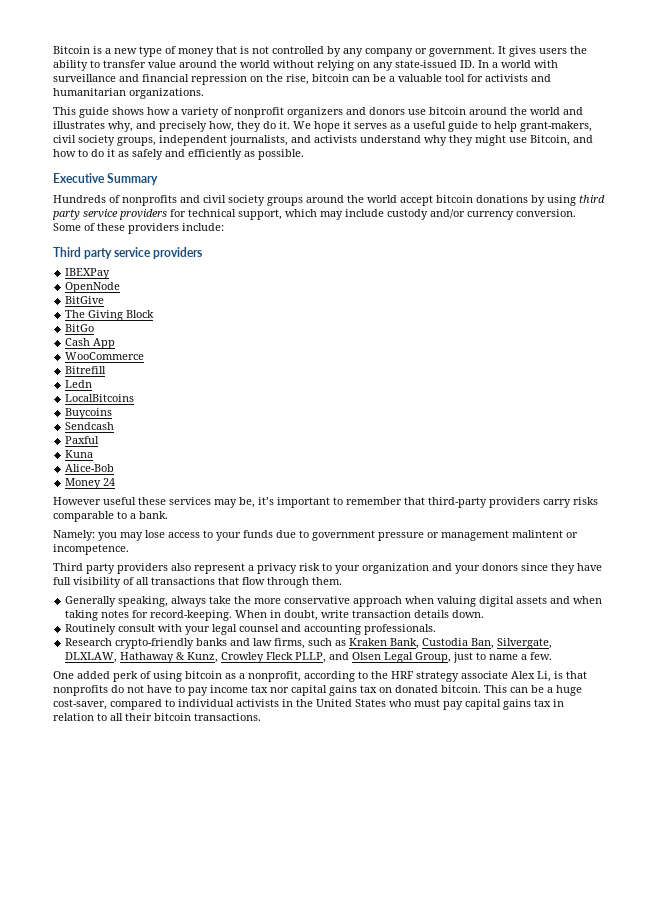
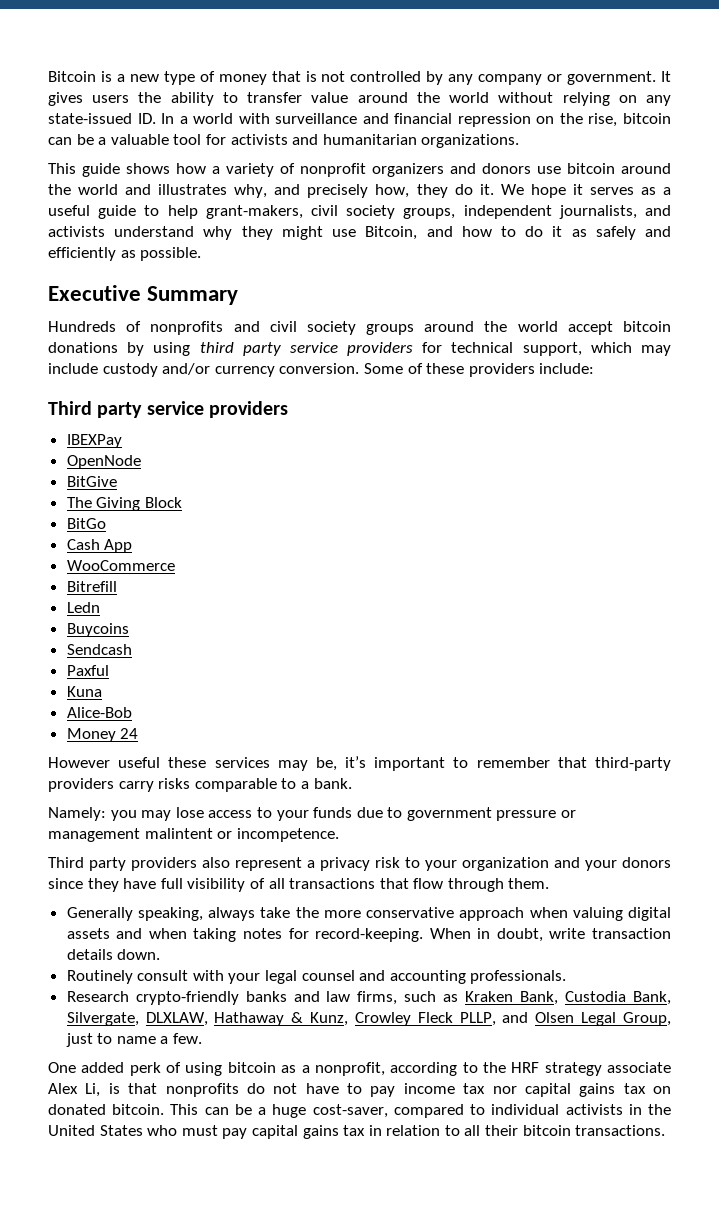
[65,394,135,402] // LocalBitcoins -> (100, 607) none
[471,638,495,649] Ban, -> [632,991,671,1005] Bank,

